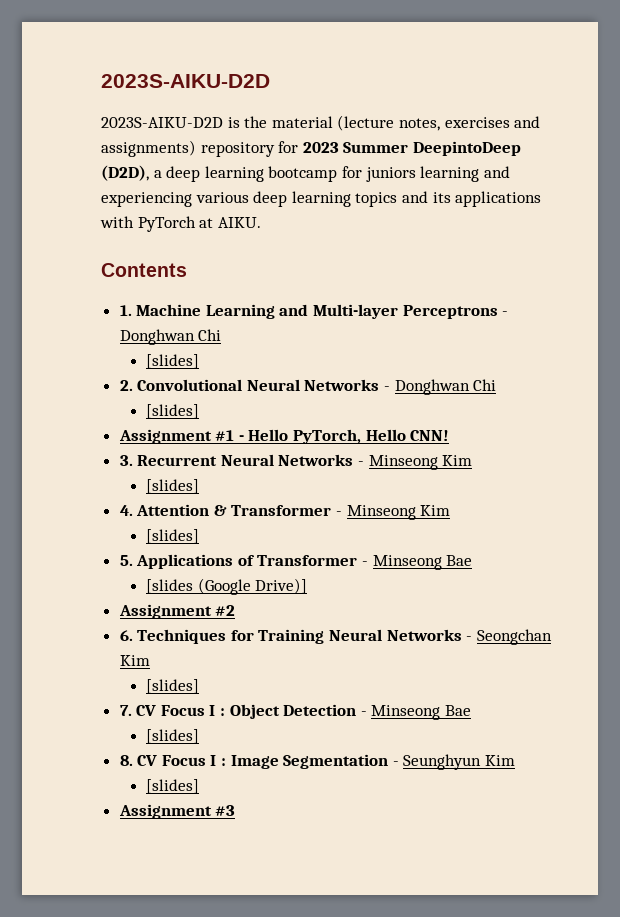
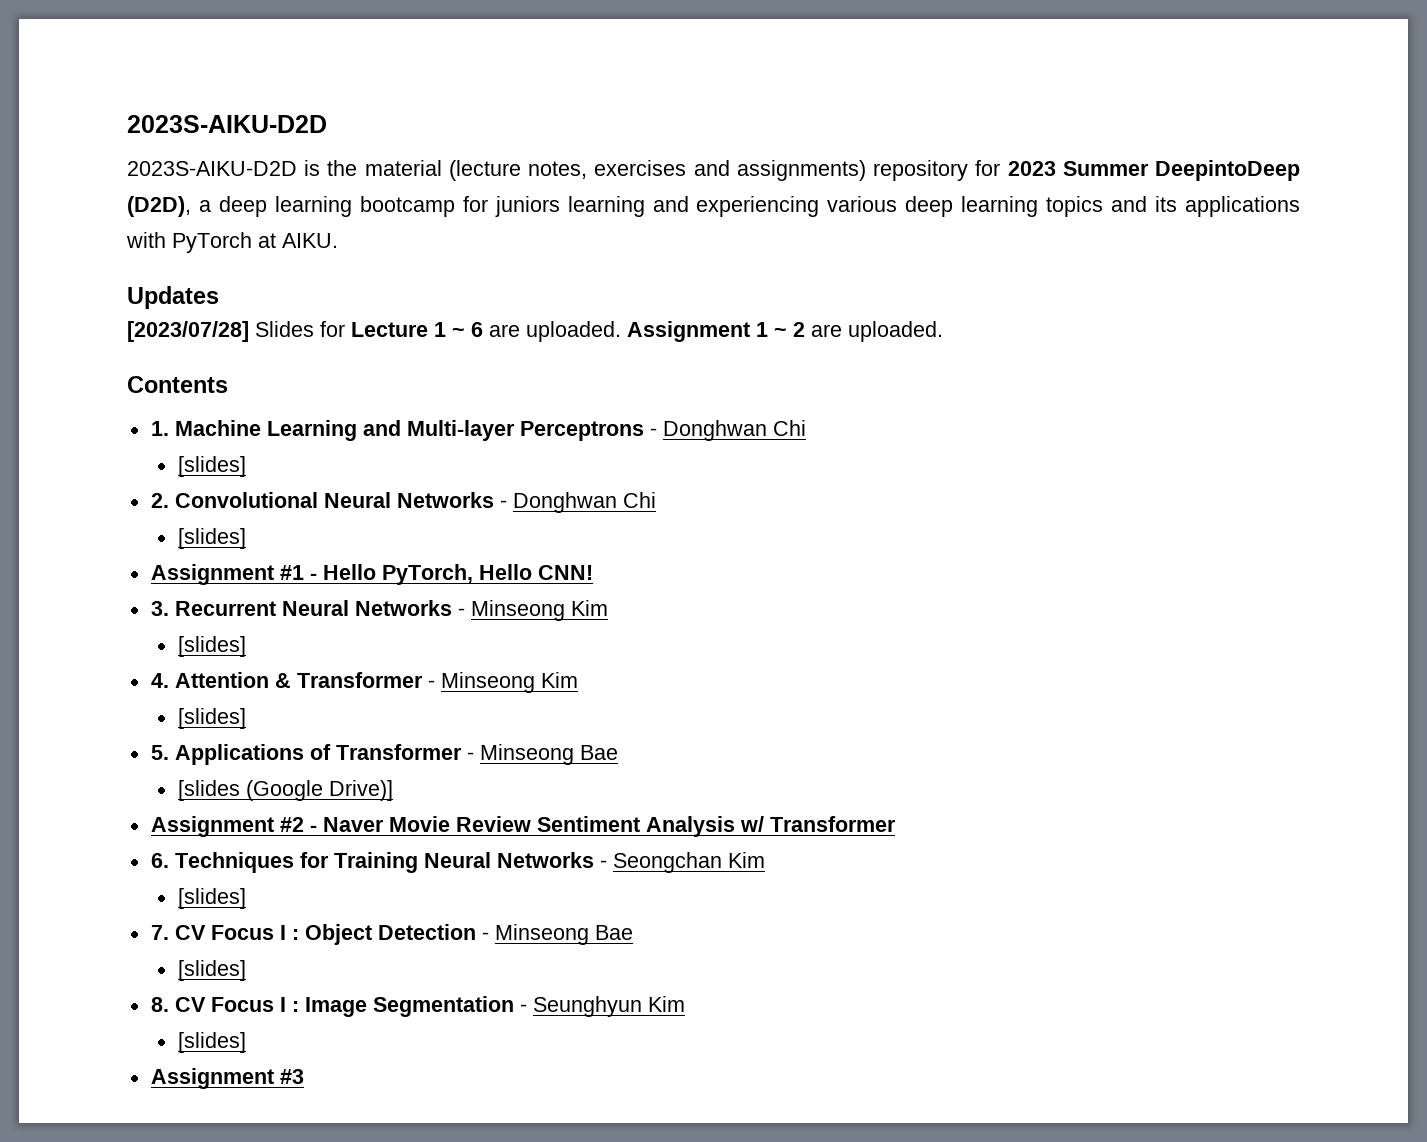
(261, 222) none -> [127,286,219,309] [127,321,943,342] // Updates // [2023/07/28] Slides for Lecture 1 ~ 6 are uploaded. Assignment 1 ~ 2 are uploaded.
(236, 610) none -> [309,816,896,837] - Naver Movie Review Sentiment Analysis w/ Transformer

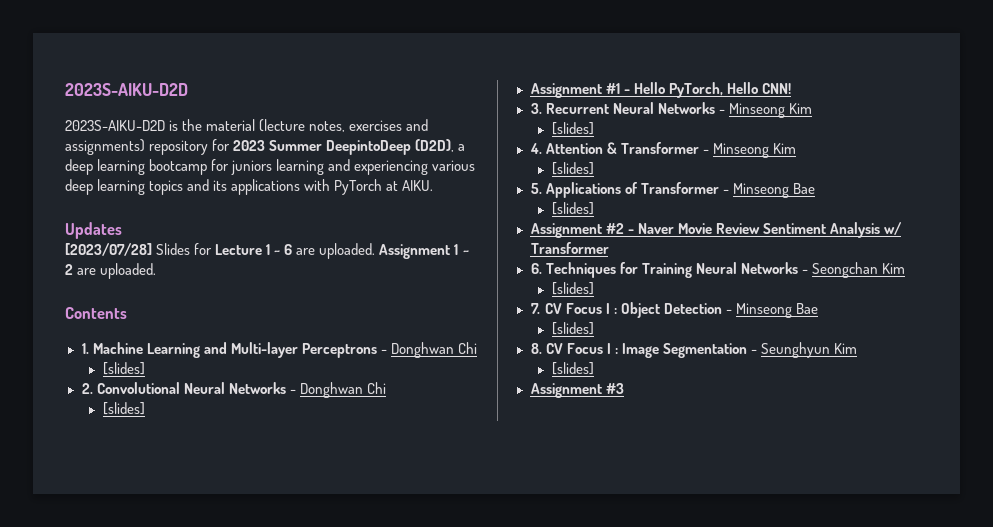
[177,780,393,801] [slides (Google Drive)] -> [551,202,594,215] [slides]

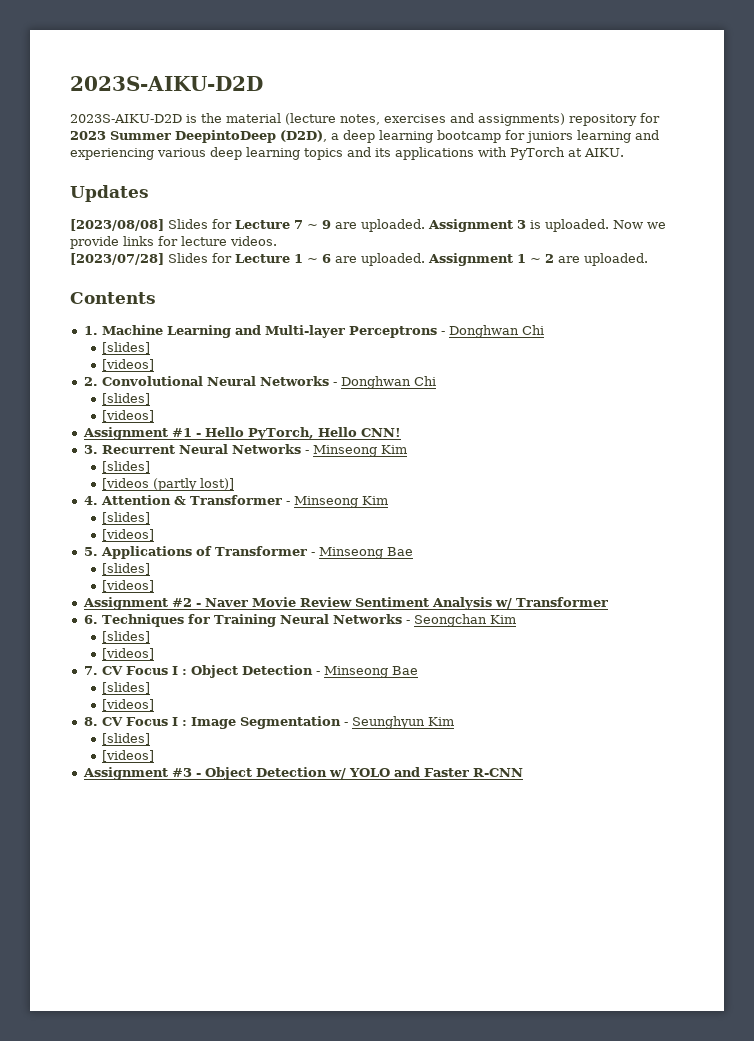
(122, 230) none -> [70,219,666,232] [70,236,277,249] // [2023/08/08] Slides for Lecture 7 ~ 9 are uploaded. Assignment 3 is uploaded. Now we provide links for lecture videos.
(145, 368) none -> [101,359,154,371] // [videos]
(145, 408) none -> [101,410,154,422] // [videos]
(594, 128) none -> [101,478,234,491] // [videos (partly lost)]
(594, 168) none -> [101,529,154,541] // [videos]
(594, 208) none -> [101,580,154,592] // [videos]
(594, 288) none -> [101,648,154,660] // [videos]
(594, 328) none -> [101,699,154,711] // [videos]
(594, 368) none -> [101,750,154,762] // [videos]
(624, 388) none -> [195,767,523,780] - Object Detection w/ YOLO and Faster R-CNN

